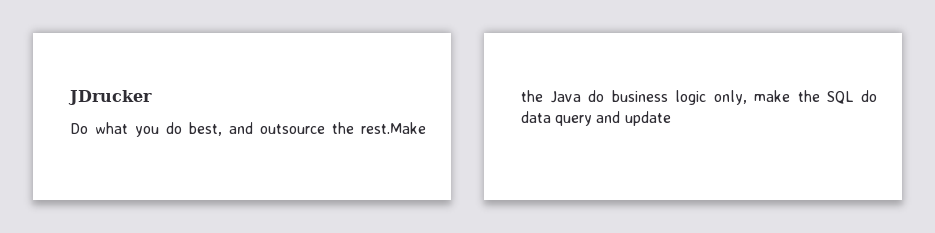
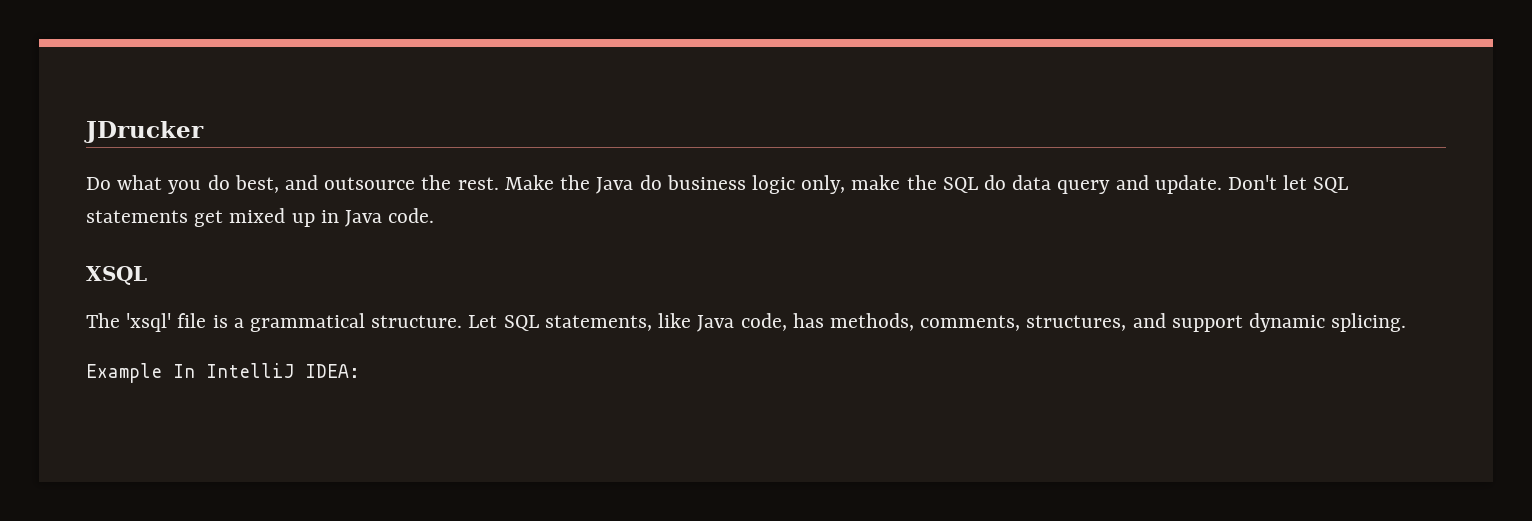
[361,122,426,134] rest.Make -> [457,175,554,190] rest. Make
[624,111,671,126] update -> [1154,175,1349,194] [86,208,435,227] [86,266,147,285] [86,313,1407,332] [86,363,360,383] update. Don't let SQL statements get mixed up in Java code. // XSQL // The 'xsql' file is a grammatical structure. Let SQL statements, like Java code, has methods, comments, structures, and support dynamic splicing. // Example In IntelliJ IDEA:

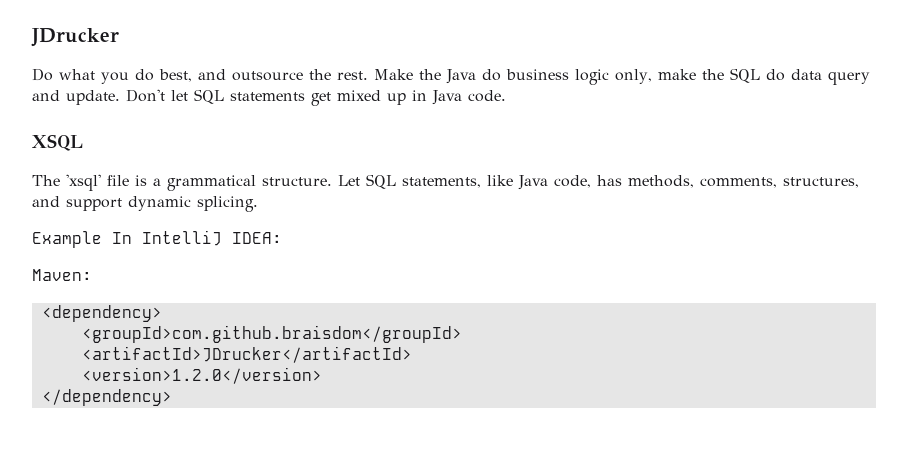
(360, 371) none -> [32,269,92,281] [41,305,162,322] [81,325,462,343] [81,346,412,363] [81,367,322,384] [41,389,172,406] // Maven: // <dependency> // <groupId>com.github.braisdom</groupId> // <artifactId>JDrucker</artifactId> // <version>1.2.0</version> // </dependency>

